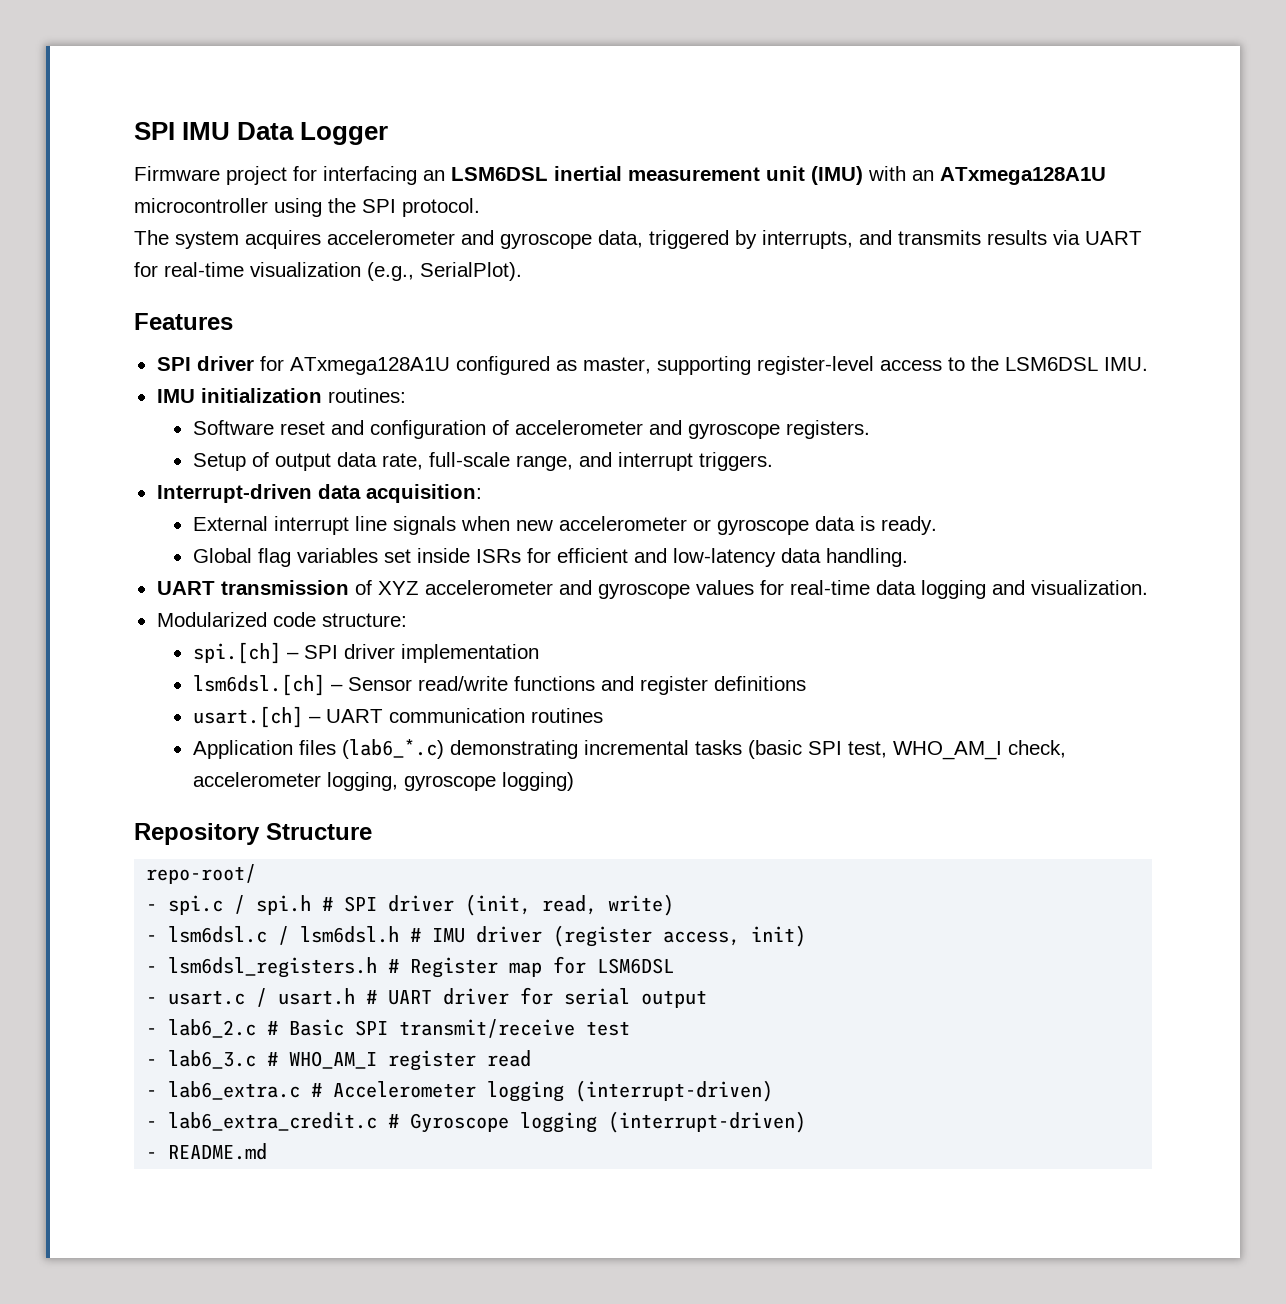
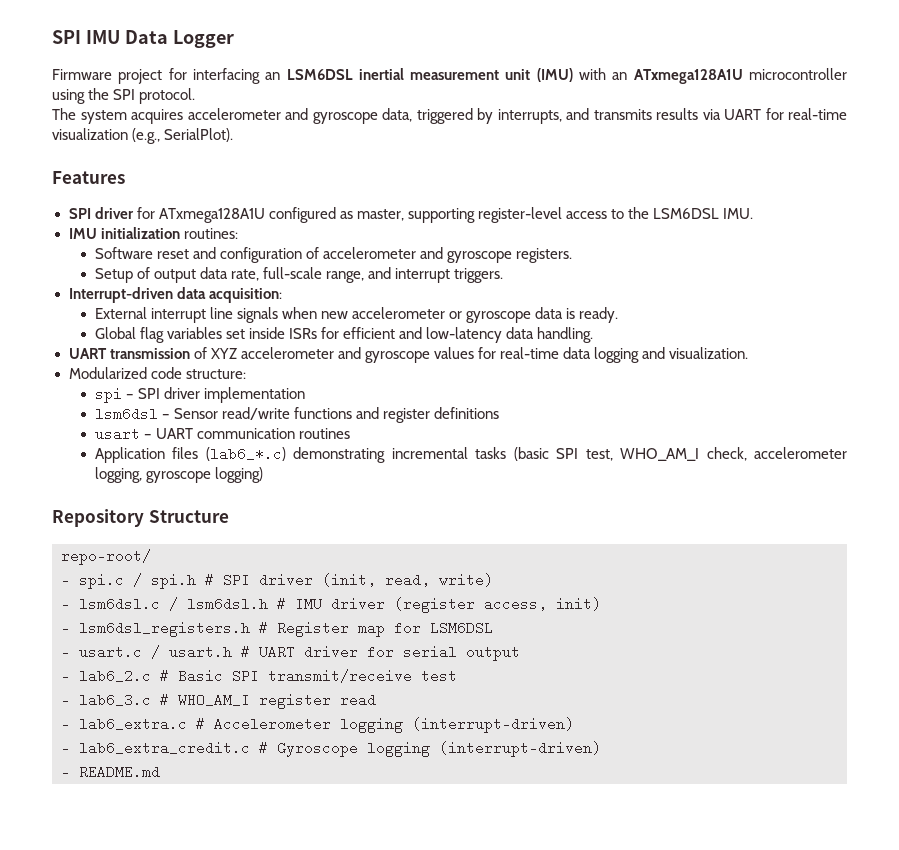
[192,642,281,664] spi.[ch] -> [94,388,122,403] spi
[192,674,325,696] lsm6dsl.[ch] -> [94,407,158,421] lsm6dsl
[192,706,303,728] usart.[ch] -> [94,427,140,441] usart

